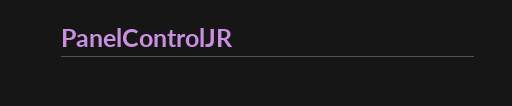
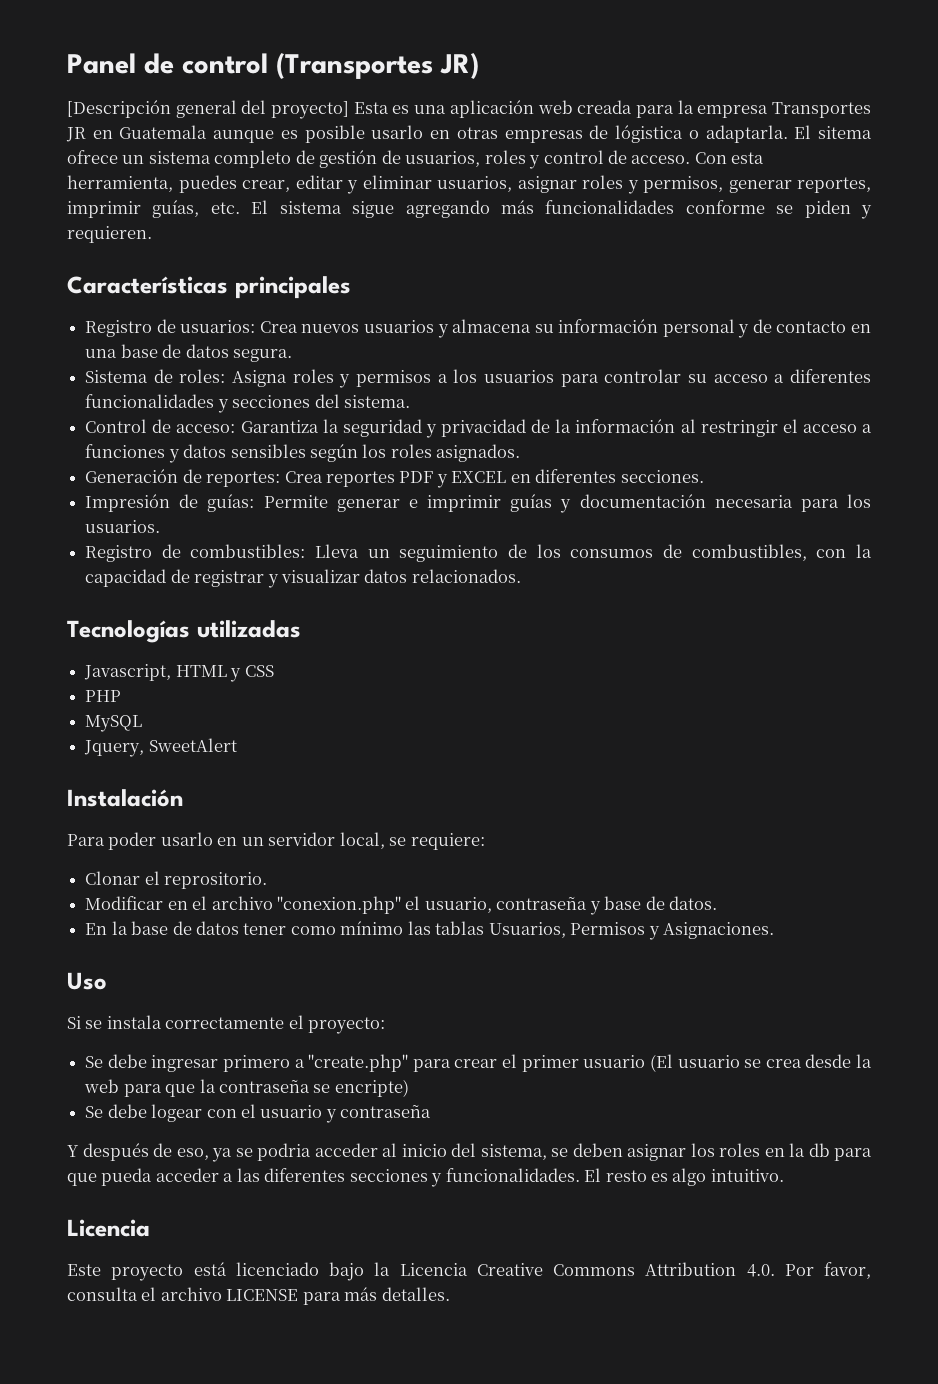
[61,28,233,47] PanelControlJR -> [67,53,479,79] [67,100,872,119] [66,125,873,143] [67,150,765,169] [67,175,871,194] [67,200,872,219] [67,226,152,243] [67,276,351,299] [85,319,872,338] [85,344,292,362] [85,369,871,388] [85,394,410,413] [85,419,872,438] [85,444,521,463] [85,469,704,488] [85,494,871,513] [85,520,161,533] [85,544,872,562] [85,569,521,588] [67,620,301,643] [84,664,274,682] [85,690,122,702] [85,715,143,732] [84,738,237,757] [67,789,183,807] [67,832,485,850] [85,871,268,889] [85,896,718,915] [85,921,775,940] [67,972,107,990] [67,1015,386,1034] [85,1054,873,1072] [84,1079,409,1097] [85,1104,432,1123] [67,1143,872,1162] [67,1168,784,1187] [67,1219,150,1237] [67,1262,871,1281] [67,1287,450,1305] Panel de control (Transportes JR) // [Descripción general del proyecto] Esta es una aplicación web creada para la empresa Transportes JR en Guatemala aunque es posible usarlo en otras empresas de lógistica o adaptarla. El sitema ofrece un sistema completo de gestión de usuarios, roles y control de acceso. Con esta herramienta, puedes crear, editar y eliminar usuarios, asignar roles y permisos, generar reportes, imprimir guías, etc. El sistema sigue agregando más funcionalidades conforme se piden y requieren. // Características principales // Registro de usuarios: Crea nuevos usuarios y almacena su información personal y de contacto en una base de datos segura. // Sistema de roles: Asigna roles y permisos a los usuarios para controlar su acceso a diferentes funcionalidades y secciones del sistema. // Control de acceso: Garantiza la seguridad y privacidad de la información al restringir el acceso a funciones y datos sensibles según los roles asignados. // Generación de reportes: Crea reportes PDF y EXCEL en diferentes secciones. // Impresión de guías: Permite generar e imprimir guías y documentación necesaria para los usuarios. // Registro de combustibles: Lleva un seguimiento de los consumos de combustibles, con la capacidad de registrar y visualizar datos relacionados. // Tecnologías utilizadas // Javascript, HTML y CSS // PHP // MySQL // Jquery, SweetAlert // Instalación // Para poder usarlo en un servidor local, se requiere: // Clonar el reprositorio. // Modificar en el archivo "conexion.php" el usuario, contraseña y base de datos. // En la base de datos tener como mínimo las tablas Usuarios, Permisos y Asignaciones. // Uso // Si se instala correctamente el proyecto: // Se debe ingresar primero a "create.php" para crear el primer usuario (El usuario se crea desde la web para que la contraseña se encripte) // Se debe logear con el usuario y contraseña // Y después de eso, ya se podria acceder al inicio del sistema, se deben asignar los roles en la db para que pueda acceder a las diferentes secciones y funcionalidades. El resto es algo intuitivo. // Licencia // Este proyecto está licenciado bajo la Licencia Creative Commons Attribution 4.0. Por favor, consulta el archivo LICENSE para más detalles.

